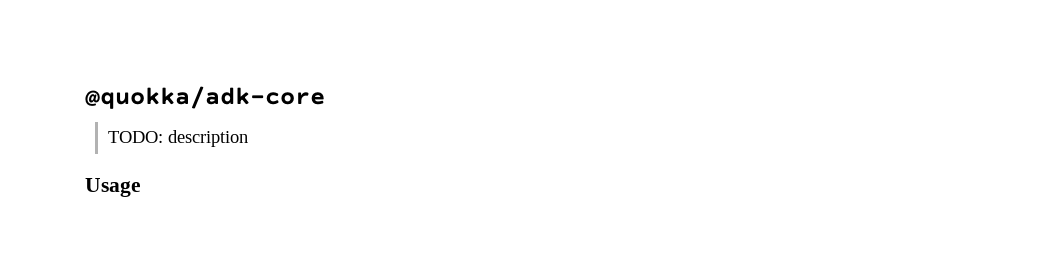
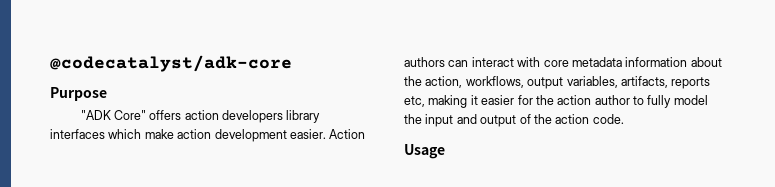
[85,86,325,109] [107,130,248,147] @quokka/adk-core // TODO: description -> [50,55,292,72] [50,87,107,101] [80,110,321,123] [50,129,366,142] [404,57,722,67] [404,76,711,89] [404,95,708,108] [404,114,624,127] @codecatalyst/adk-core // Purpose // "ADK Core" offers action developers library interfaces which make action development easier. Action authors can interact with core metadata information about the action, workflows, output variables, artifacts, reports etc, making it easier for the action author to fully model the input and output of the action code.

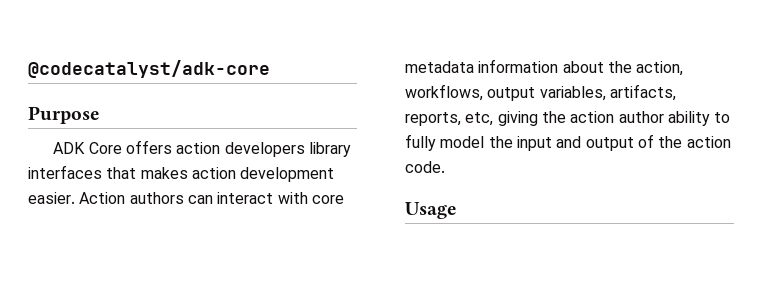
[80,110,146,120] "ADK Core" -> [53,142,122,154] ADK Core
[108,129,174,139] which make -> [106,167,188,179] that makes
[671,77,711,89] [404,95,533,108] reports etc, making it easier for -> [405,111,538,126] reports, etc, giving
(630, 100) none -> [667,111,710,126] ability

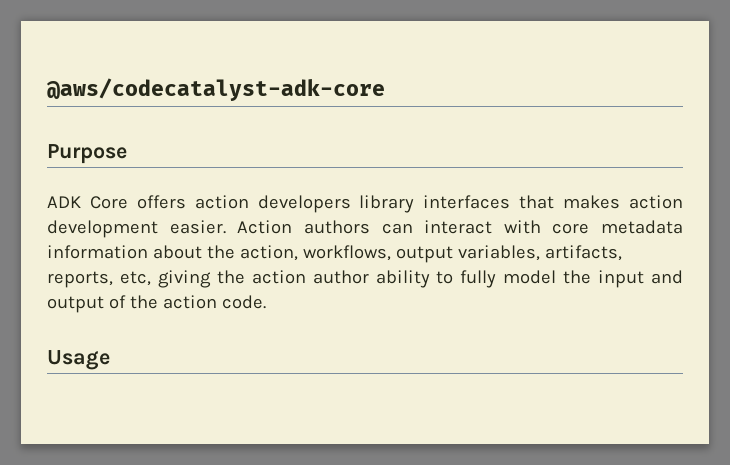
[28,60,270,78] @codecatalyst/adk-core -> [46,78,385,101] @aws/codecatalyst-adk-core

